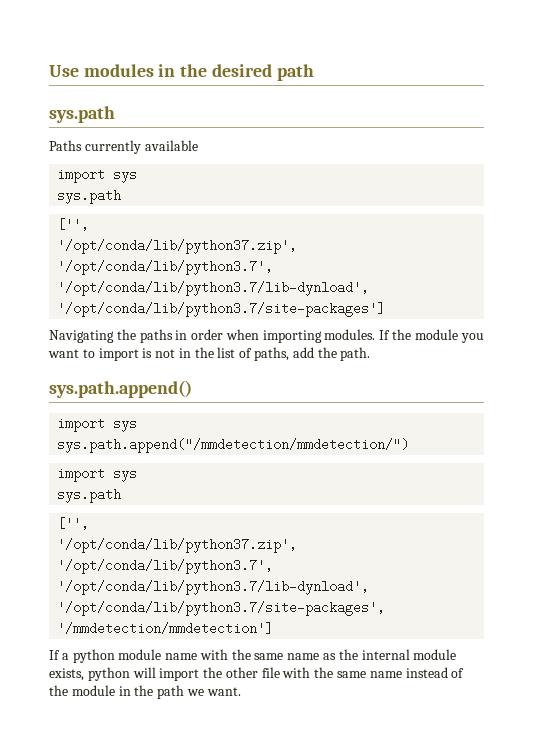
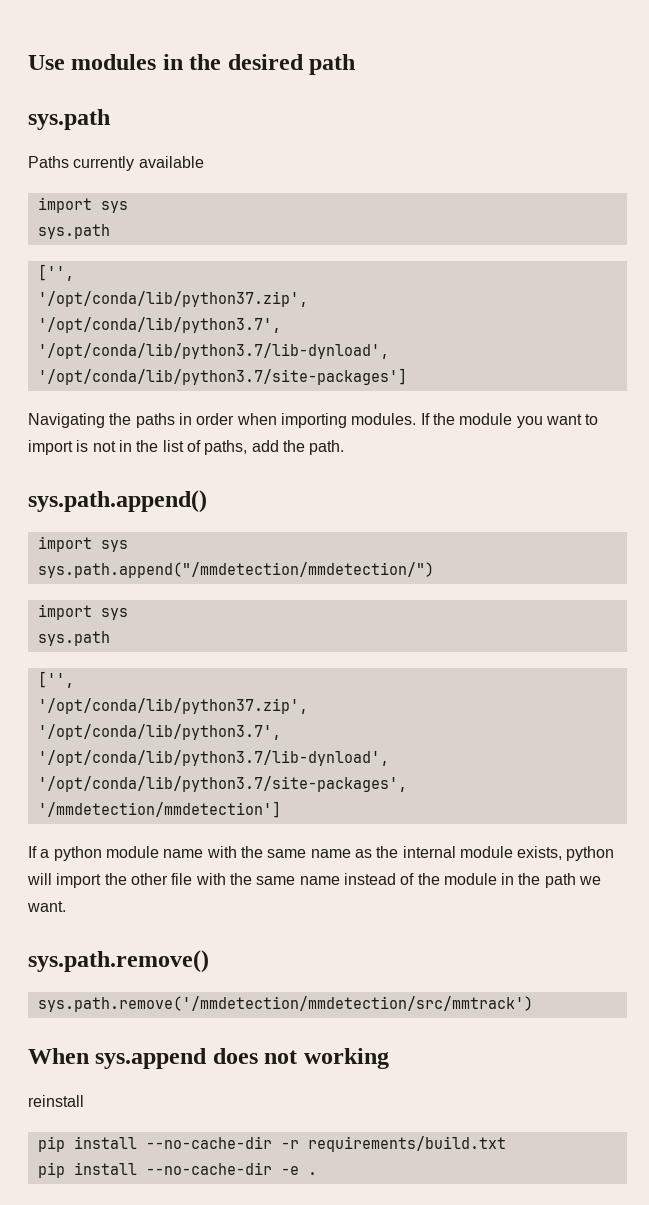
(241, 691) none -> [28,950,209,973] [37,996,533,1012] [28,1048,389,1069] [28,1095,84,1107] [37,1136,506,1152] [37,1162,317,1178] // sys.path.remove() // sys.path.remove('/mmdetection/mmdetection/src/mmtrack') // When sys.append does not working // reinstall // pip install --no-cache-dir -r requirements/build.txt // pip install --no-cache-dir -e .

